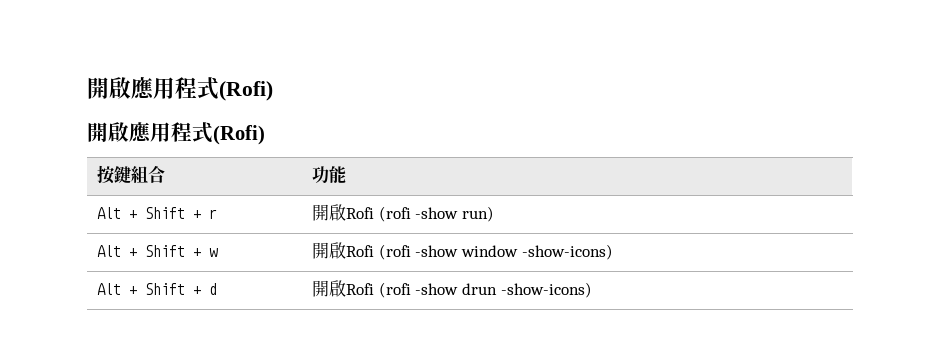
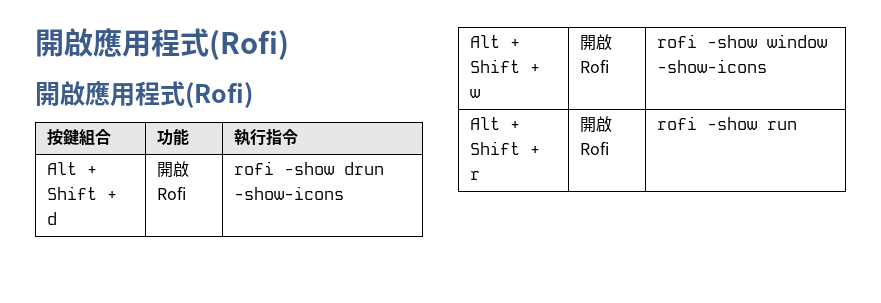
(347, 174) none -> [233,128,298,146] [46,162,97,175] [46,186,117,200] [46,212,57,225] [156,161,189,178] [156,186,186,200] [233,161,384,175] [233,186,344,200] [469,35,520,48] [469,59,540,73] [469,89,480,98] [579,34,612,51] [579,59,609,73] [656,34,827,48] [656,59,767,73] | 執行指令 // Alt + Shift + d | 開啟Rofi | rofi -show drun -show-icons // Alt + Shift + w | 開啟Rofi | rofi -show window -show-icons
[378,206,494,222] [97,245,219,257] [312,242,613,260] [97,283,218,295] [312,280,592,298] (rofi -show run) // Alt + Shift + w | 開啟Rofi (rofi -show window -show-icons) // Alt + Shift + d | 開啟Rofi (rofi -show drun -show-icons) -> [656,116,797,130] | rofi -show run

